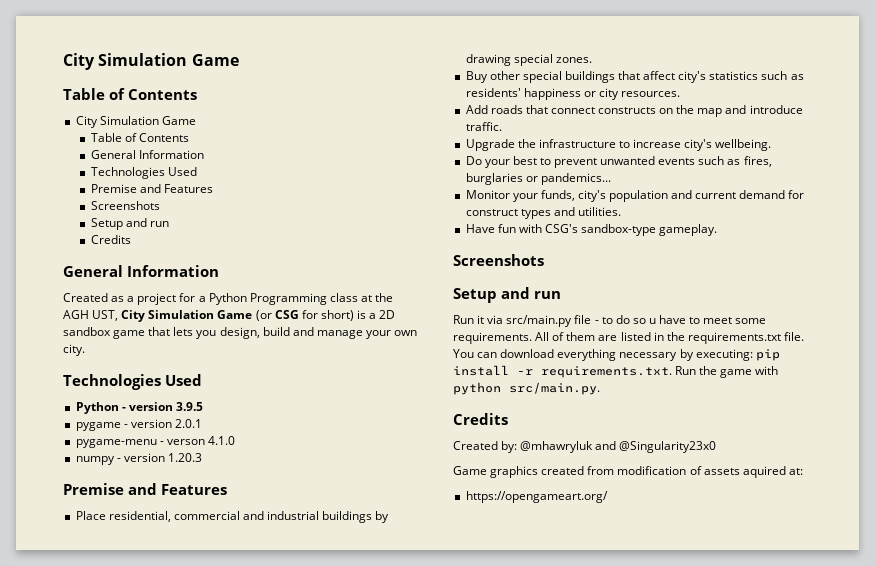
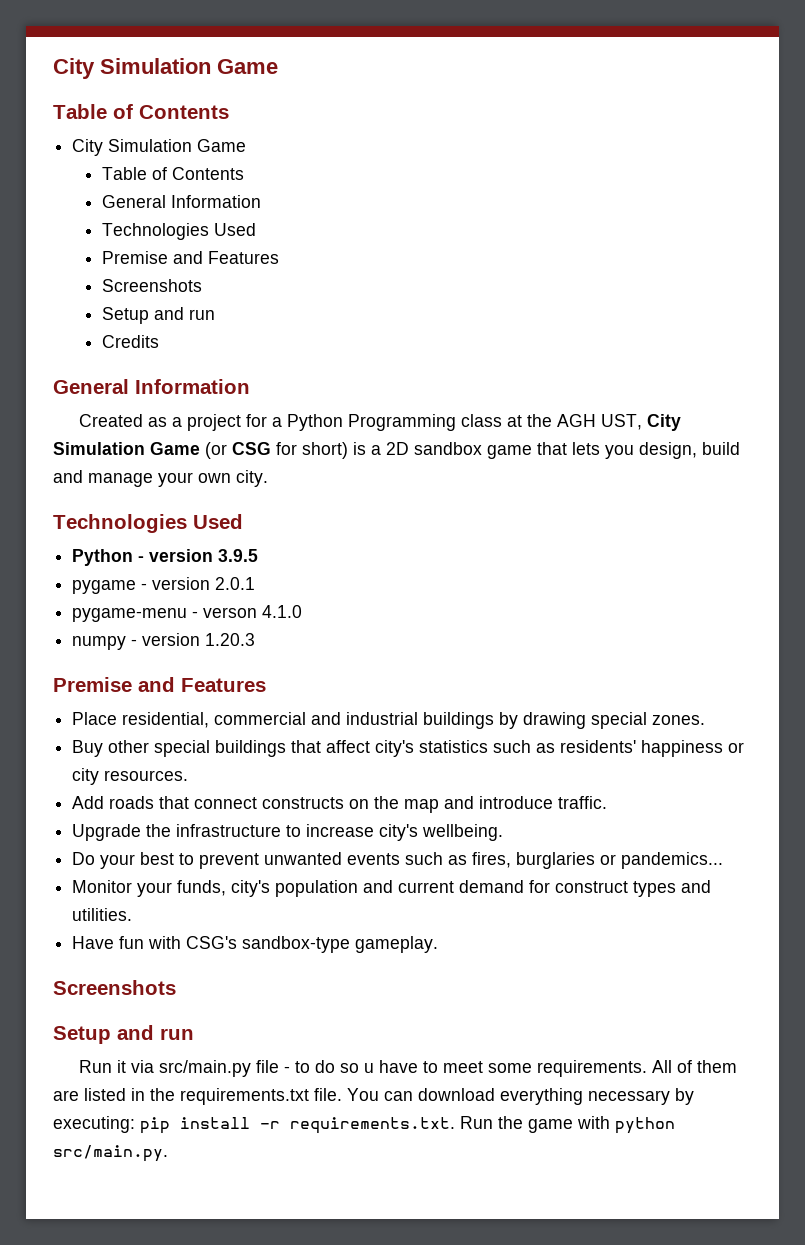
[453,413,508,425] [453,441,717,453] [453,466,803,478] [465,491,608,503] // Credits // Created by: @mhawryluk and @Singularity23x0 // Game graphics created from modification of assets aquired at: // https://opengameart.org/ -> (168, 1153) none

